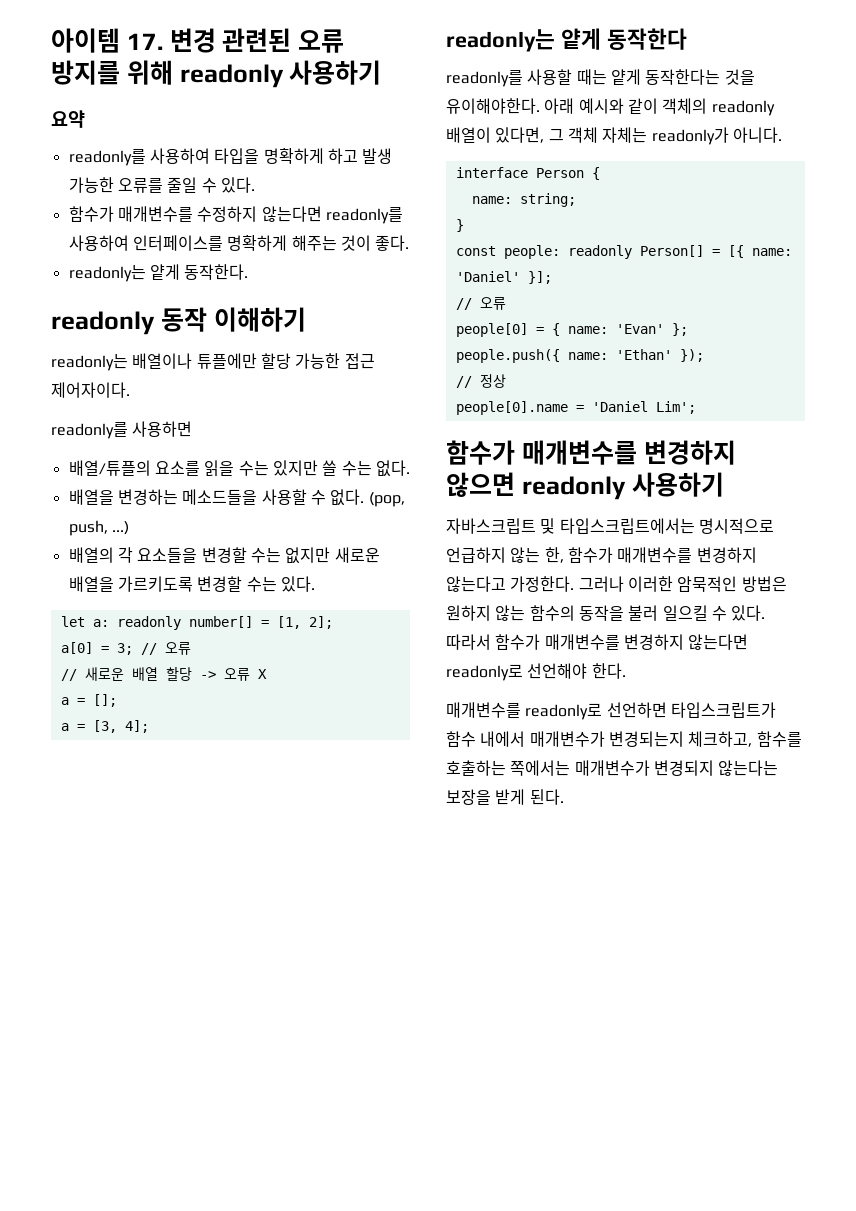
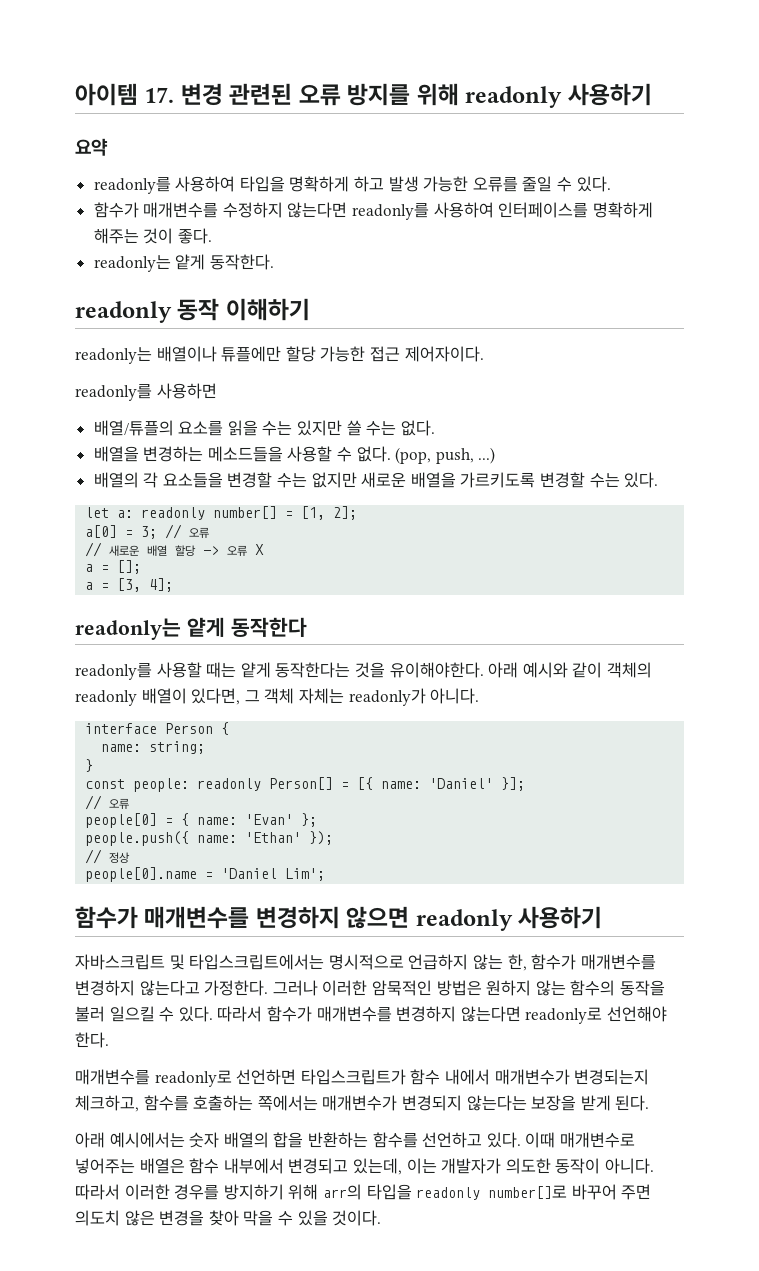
(564, 797) none -> [75,1132,635,1148] [75,1158,654,1175] [75,1184,652,1200] [75,1210,382,1226] // 아래 예시에서는 숫자 배열의 합을 반환하는 함수를 선언하고 있다. 이때 매개변수로 넣어주는 배열은 함수 내부에서 변경되고 있는데, 이는 개발자가 의도한 동작이 아니다. 따라서 이러한 경우를 방지하기 위해 arr의 타입을 readonly number[]로 바꾸어 주면 의도치 않은 변경을 찾아 막을 수 있을 것이다.

